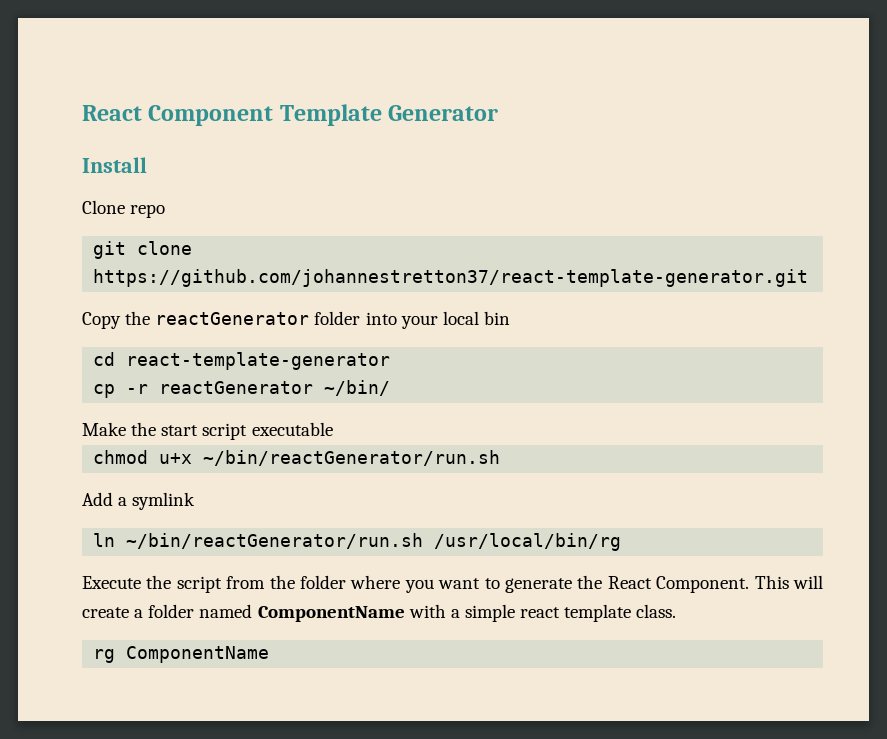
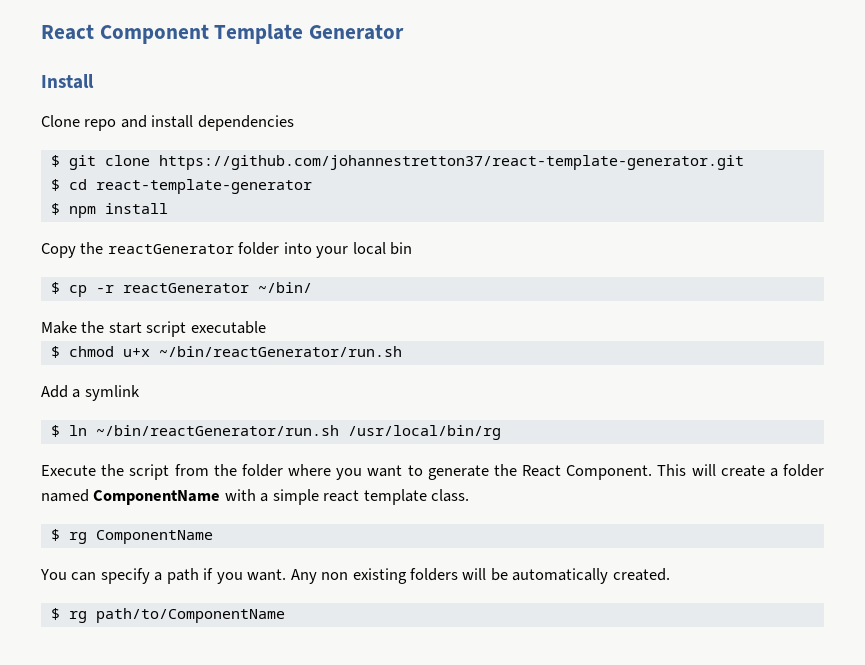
(166, 211) // -> [120,115,294,131] [50,155,60,167] and install dependencies // $
(809, 278) none -> [50,179,312,194] [50,203,168,218] // $ cd react-template-generator // $ npm install
[93,352,391,370] cd react-template-generator // -> [50,282,60,294] $
(333, 429) none -> [50,346,60,358] $
(196, 501) none -> [50,425,60,437] $
(677, 611) none -> [50,529,60,541] $
(270, 654) none -> [40,568,670,584] [50,608,285,623] // You can specify a path if you want. Any non existing folders will be automatically created. // $ rg path/to/ComponentName

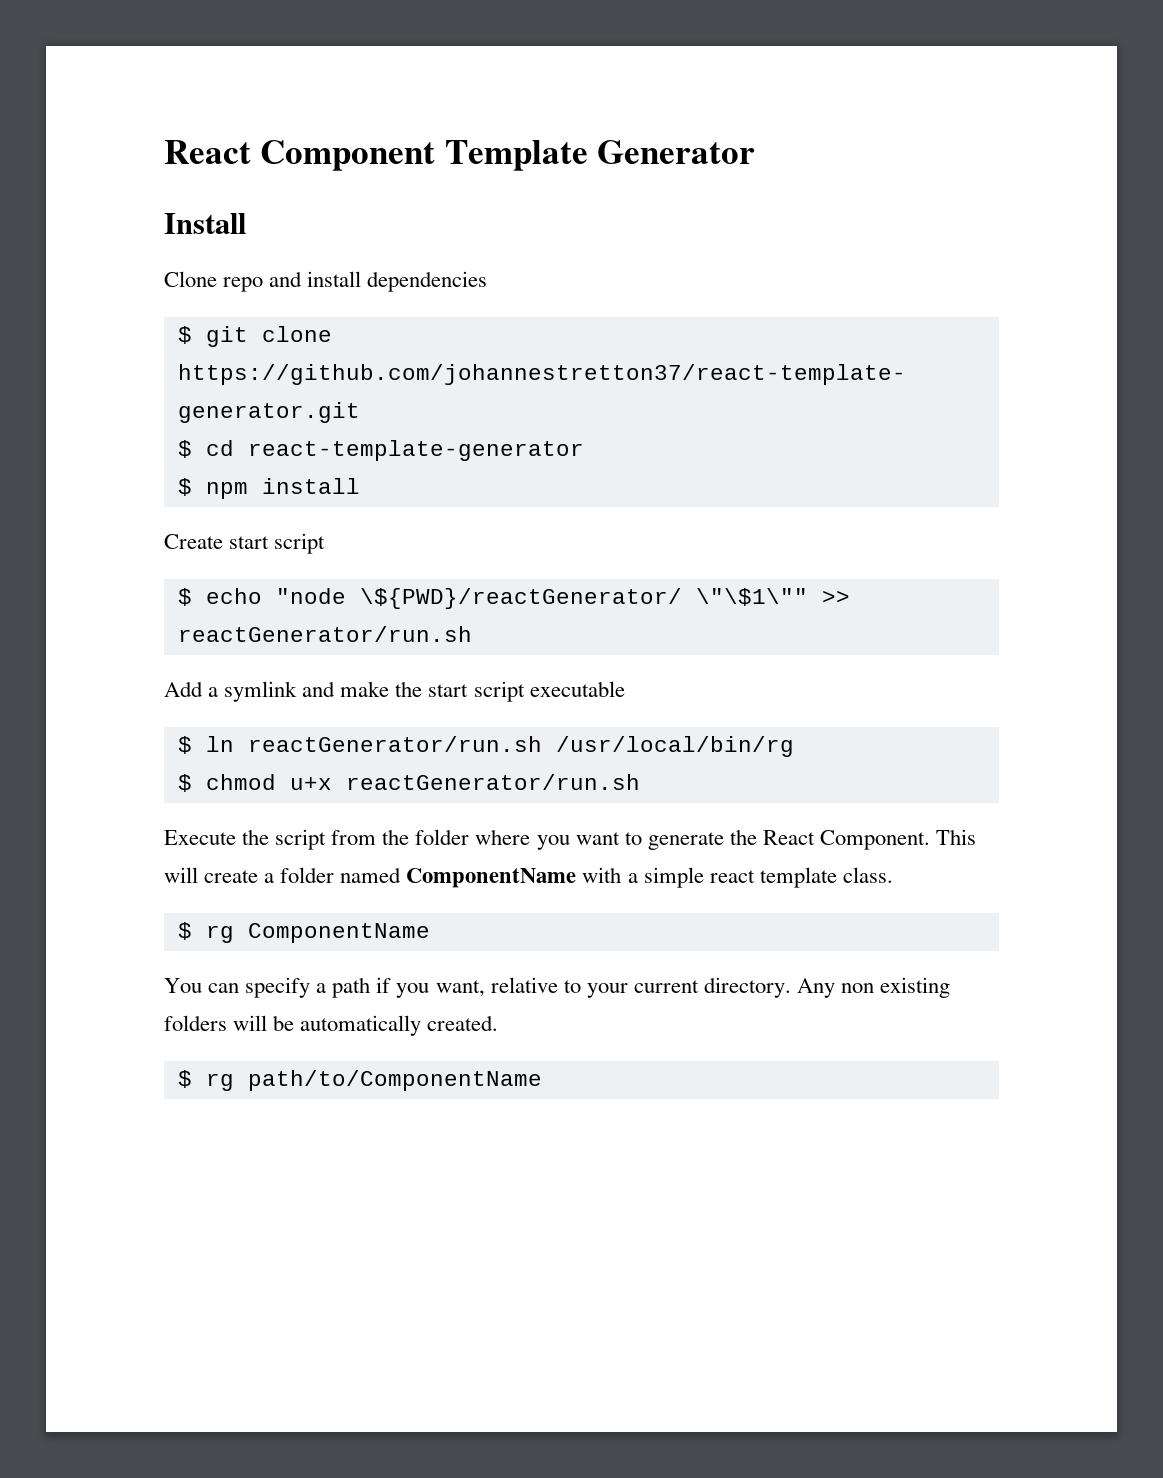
[41,242,413,258] [50,282,312,297] [41,321,77,334] Copy the reactGenerator folder into your local bin // $ cp -r reactGenerator ~/bin/ // Make -> [164,533,326,554] [177,588,850,609] [177,626,472,642] [164,681,390,702] Create start script // $ echo "node \${PWD}/reactGenerator/ \"\$1\"" >> reactGenerator/run.sh // Add a symlink and make
(266, 327) none -> [177,736,794,757] // $ ln reactGenerator/run.sh /usr/local/bin/rg
[158,346,402,357] [41,385,140,401] [50,425,501,440] ~/bin/reactGenerator/run.sh // Add a symlink // $ ln ~/bin/reactGenerator/run.sh /usr/local/bin/rg -> [345,774,640,790] reactGenerator/run.sh
[247,569,287,581] want. -> [435,977,791,998] want, relative to your current directory.

